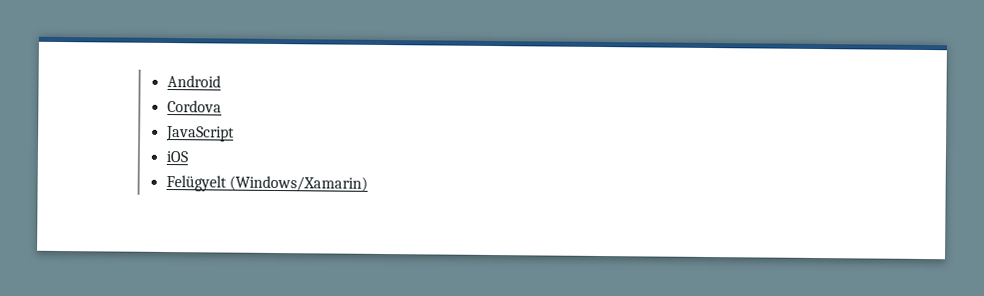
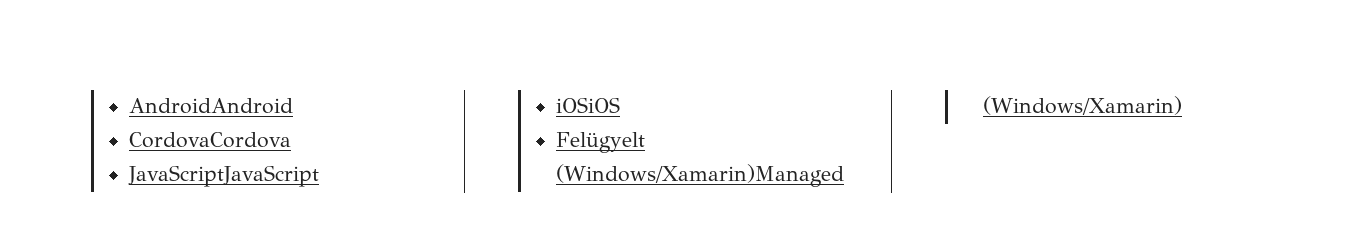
[166,74,221,88] [166,99,222,113] [165,125,235,142] [165,150,188,163] Android // Cordova // JavaScript // iOS -> [129,98,294,114] [129,132,292,148] [128,165,320,187] [556,97,621,113] AndroidAndroid // CordovaCordova // JavaScriptJavaScript // iOSiOS
(227, 183) none -> [556,164,845,187] (Windows/Xamarin)Managed

